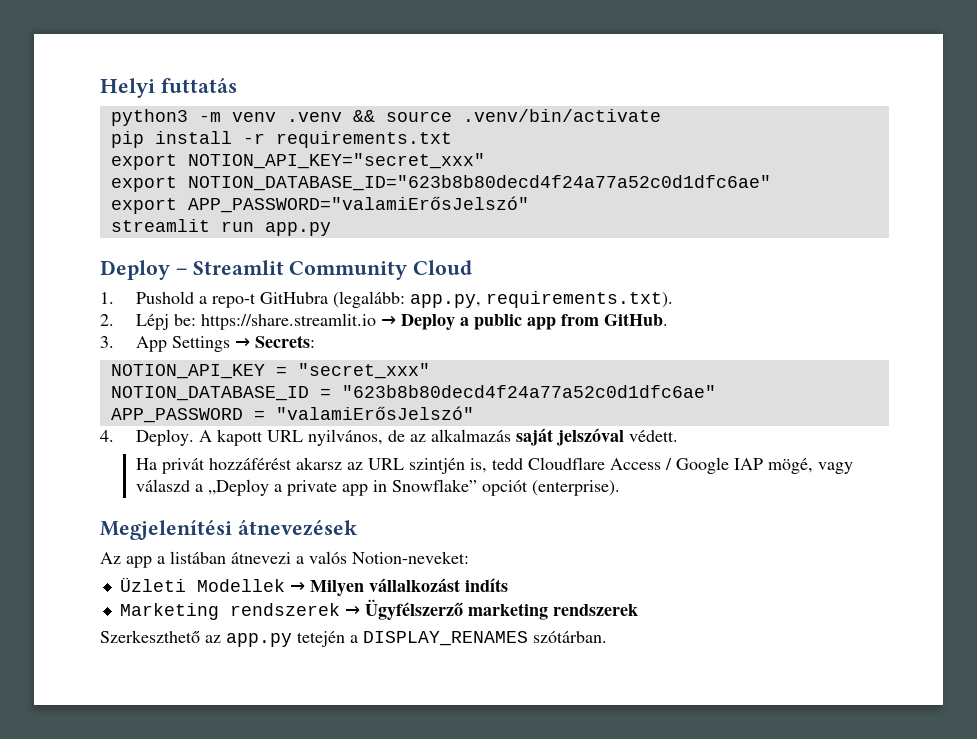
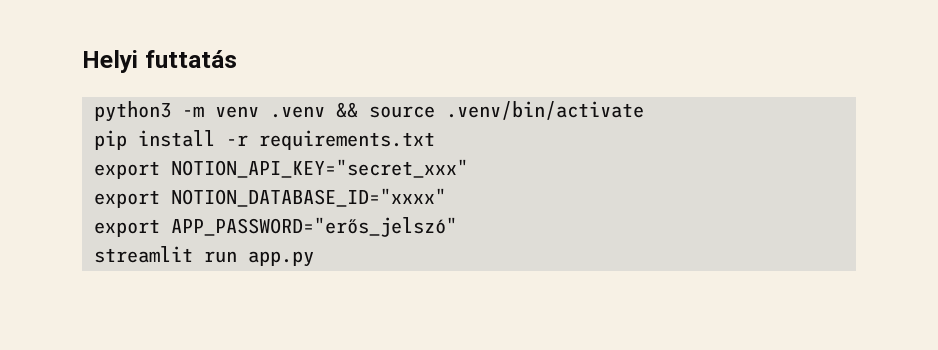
[187,175,771,191] [110,196,529,214] NOTION_DATABASE_ID="623b8b80decd4f24a77a52c0d1dfc6ae" // export APP_PASSWORD="valamiErősJelszó" -> [170,188,446,207] [93,217,457,237] NOTION_DATABASE_ID="xxxx" // export APP_PASSWORD="erős_jelszó"
[100,260,473,280] [100,291,673,308] [100,313,668,330] [100,335,315,352] [110,363,430,379] [110,385,716,401] [110,406,474,423] [100,428,678,446] [135,457,853,474] [135,479,620,496] [100,520,357,540] [100,551,469,568] [119,577,508,596] [119,599,638,620] [100,630,607,647] // Deploy – Streamlit Community Cloud // 1. Pushold a repo-t GitHubra (legalább: app.py, requirements.txt). // 2. Lépj be: https://share.streamlit.io → Deploy a public app from GitHub. // 3. App Settings → Secrets: // NOTION_API_KEY = "secret_xxx" // NOTION_DATABASE_ID = "623b8b80decd4f24a77a52c0d1dfc6ae" // APP_PASSWORD = "valamiErősJelszó" // 4. Deploy. A kapott URL nyilvános, de az alkalmazás saját jelszóval védett. // Ha privát hozzáférést akarsz az URL szintjén is, tedd Cloudflare Access / Google IAP mögé, vagy válaszd a „Deploy a private app in Snowflake” opciót (enterprise). // Megjelenítési átnevezések // Az app a listában átnevezi a valós Notion-neveket: // Üzleti Modellek → Milyen vállalkozást indíts // Marketing rendszerek → Ügyfélszerző marketing rendszerek // Szerkeszthető az app.py tetején a DISPLAY_RENAMES szótárban. -> (314, 259) none

